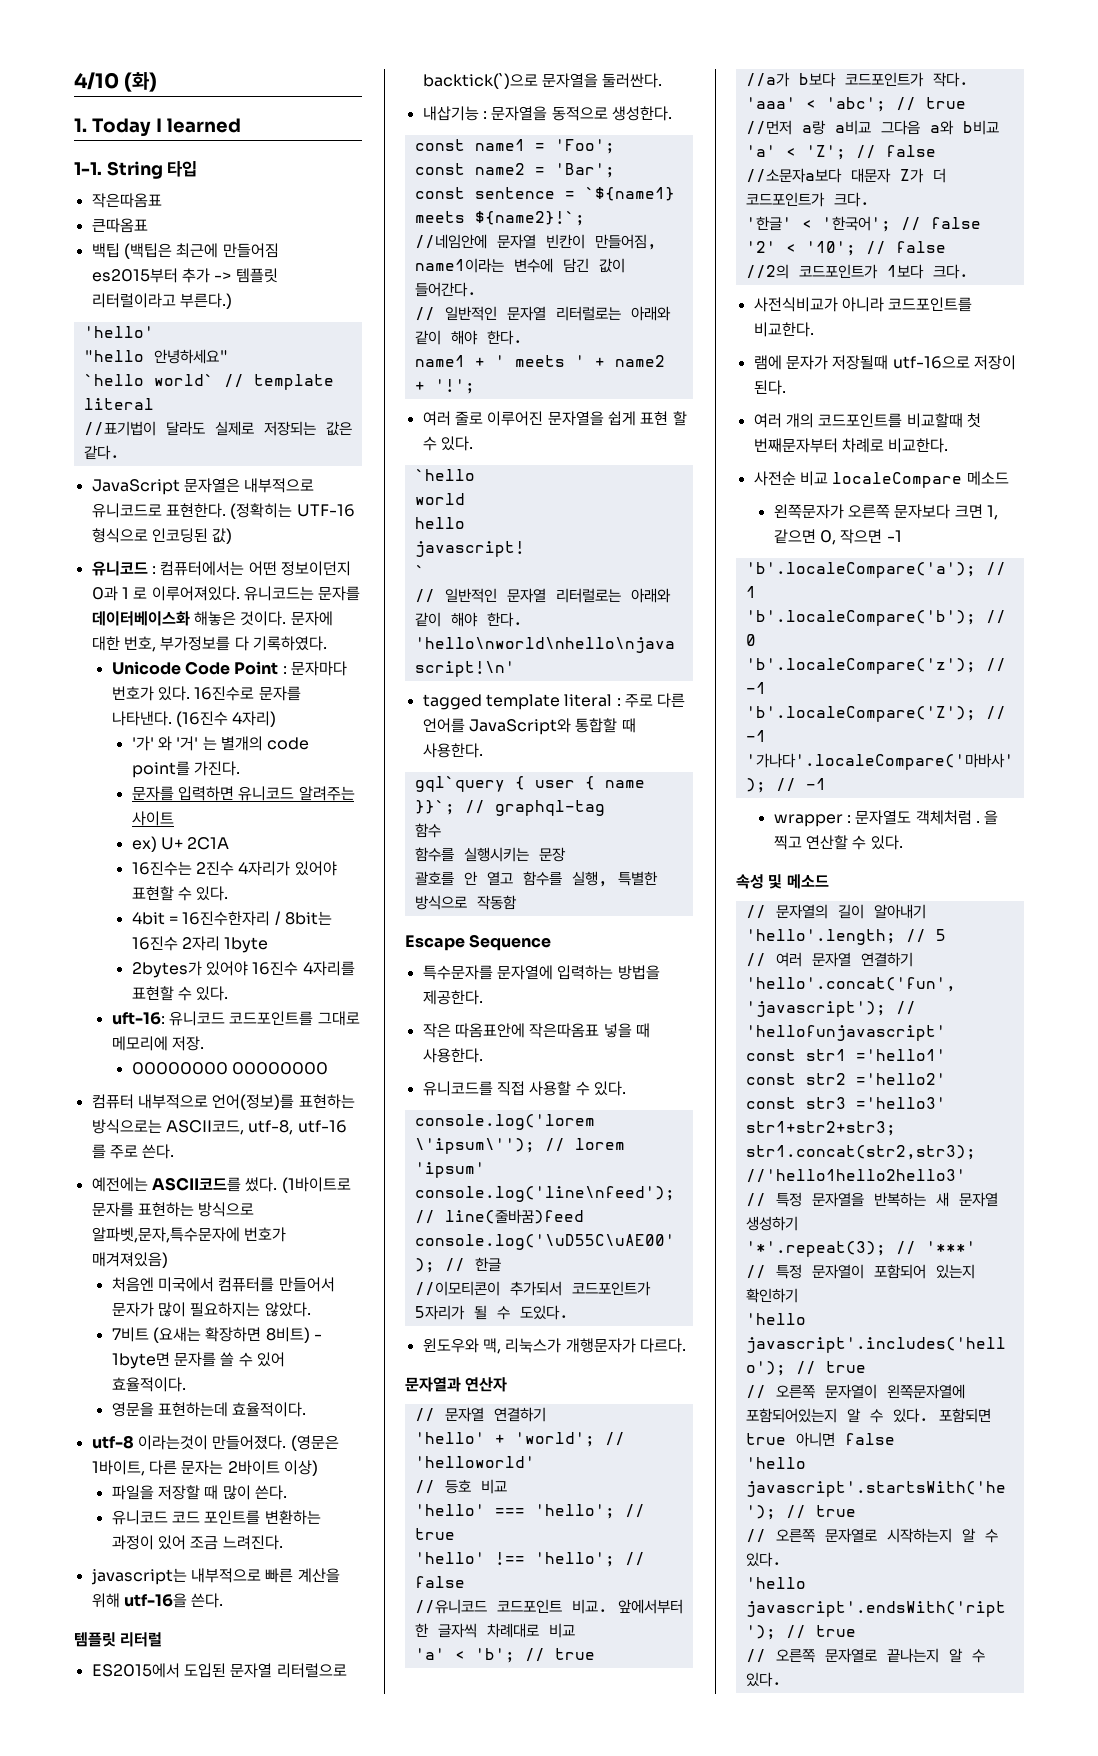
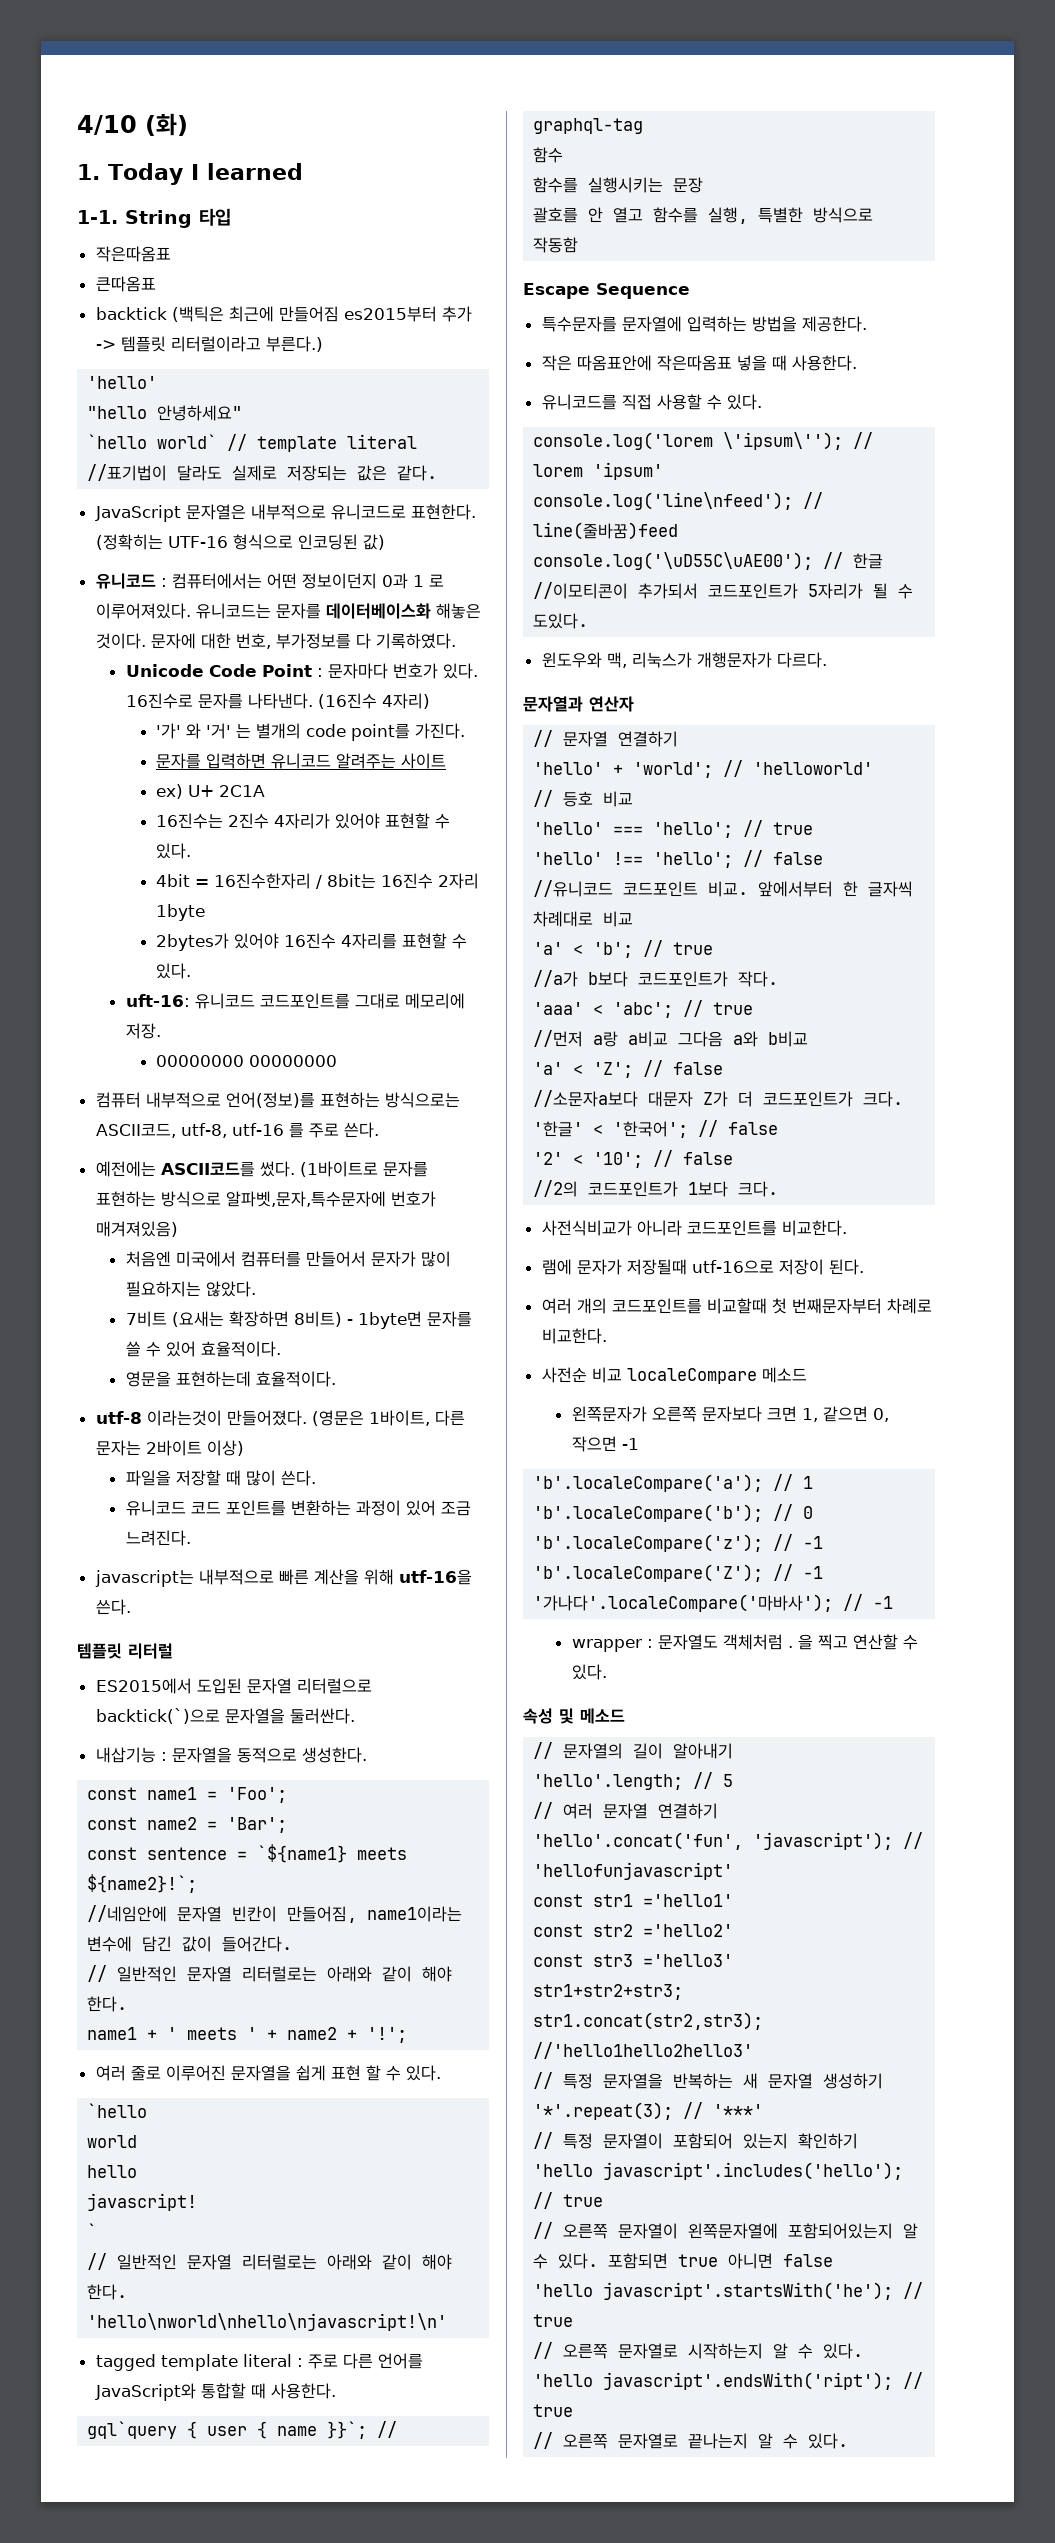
[91,243,172,259] 백팁 (백팁은 -> [95,306,224,322] backtick (백틱은

